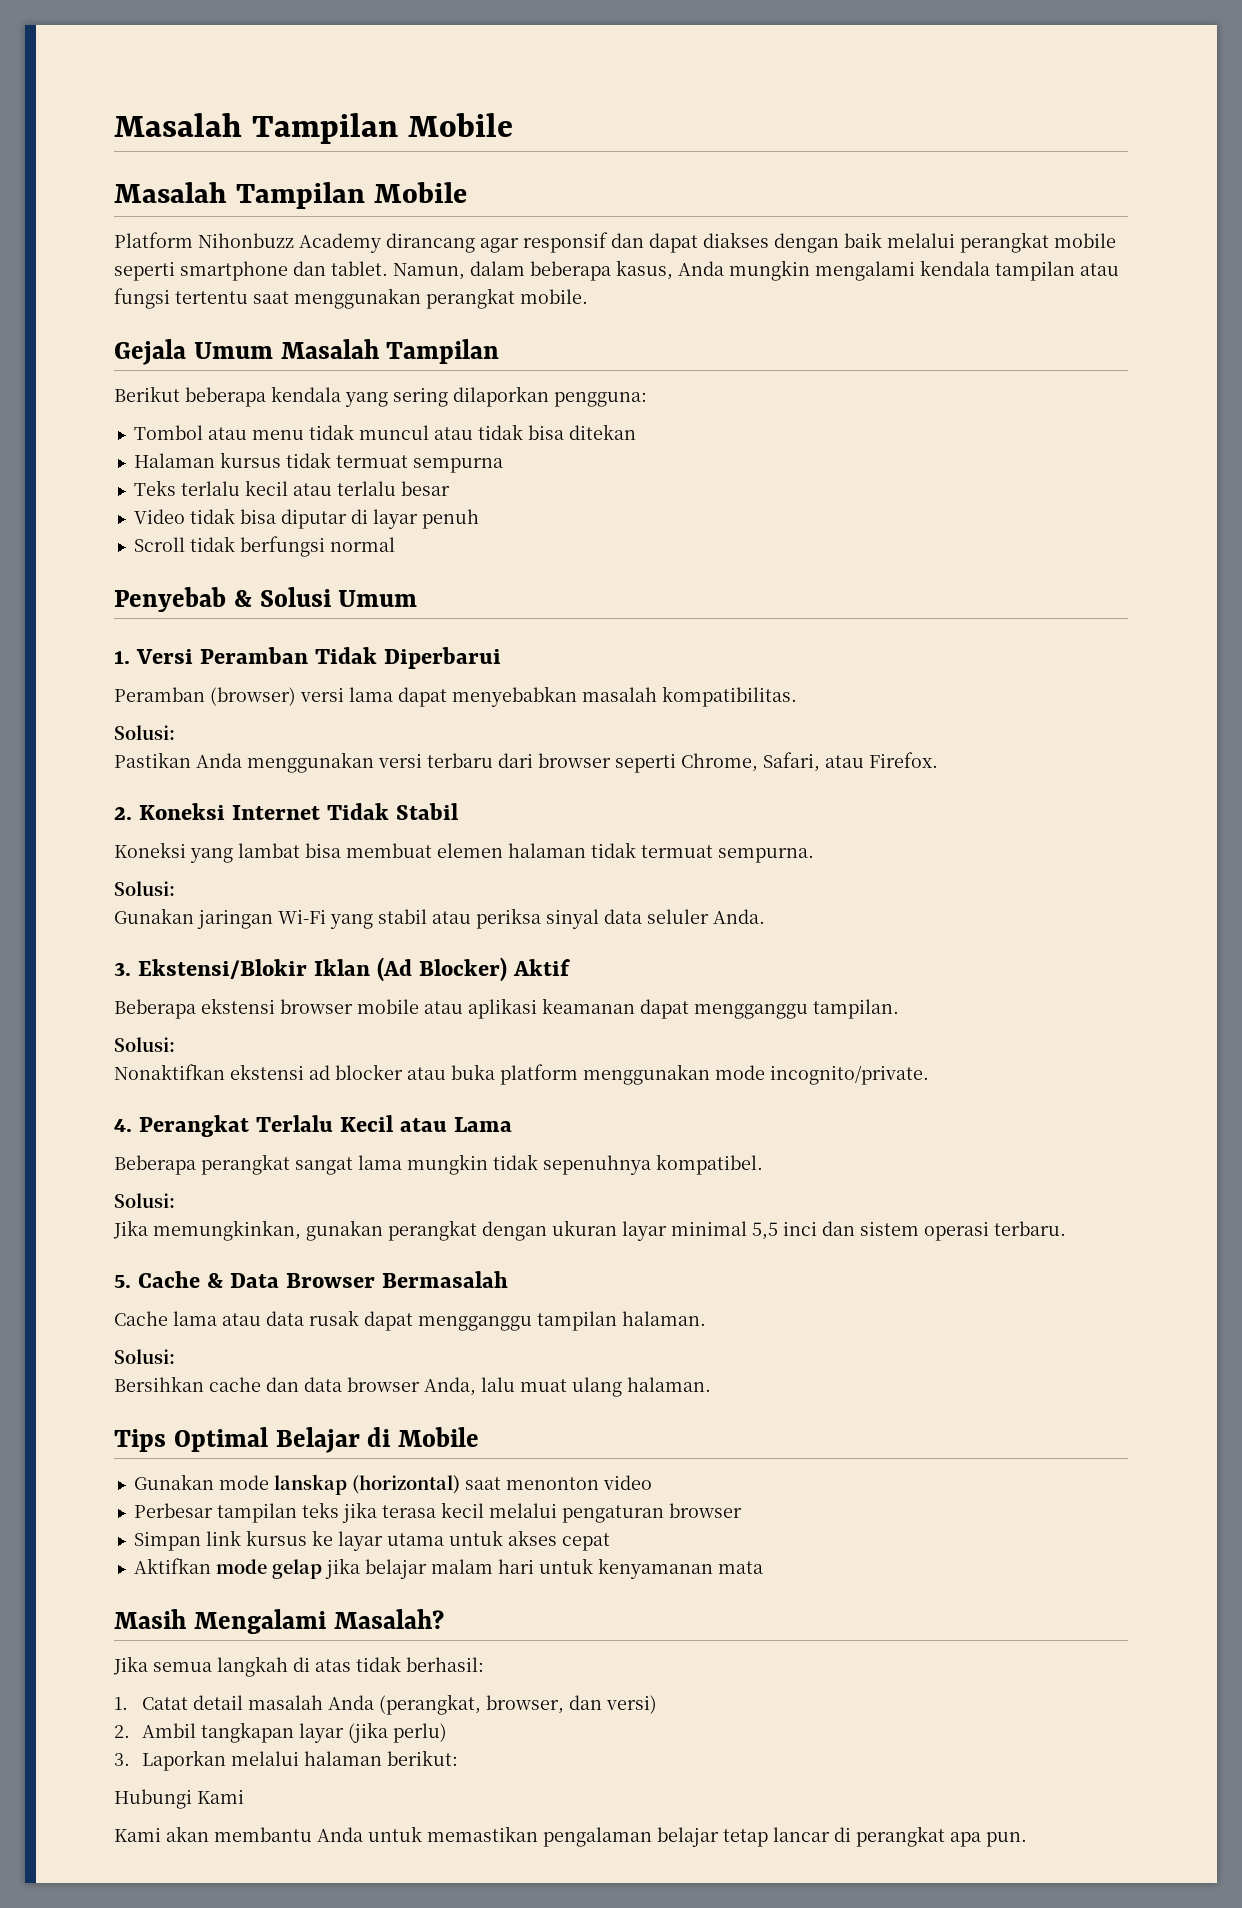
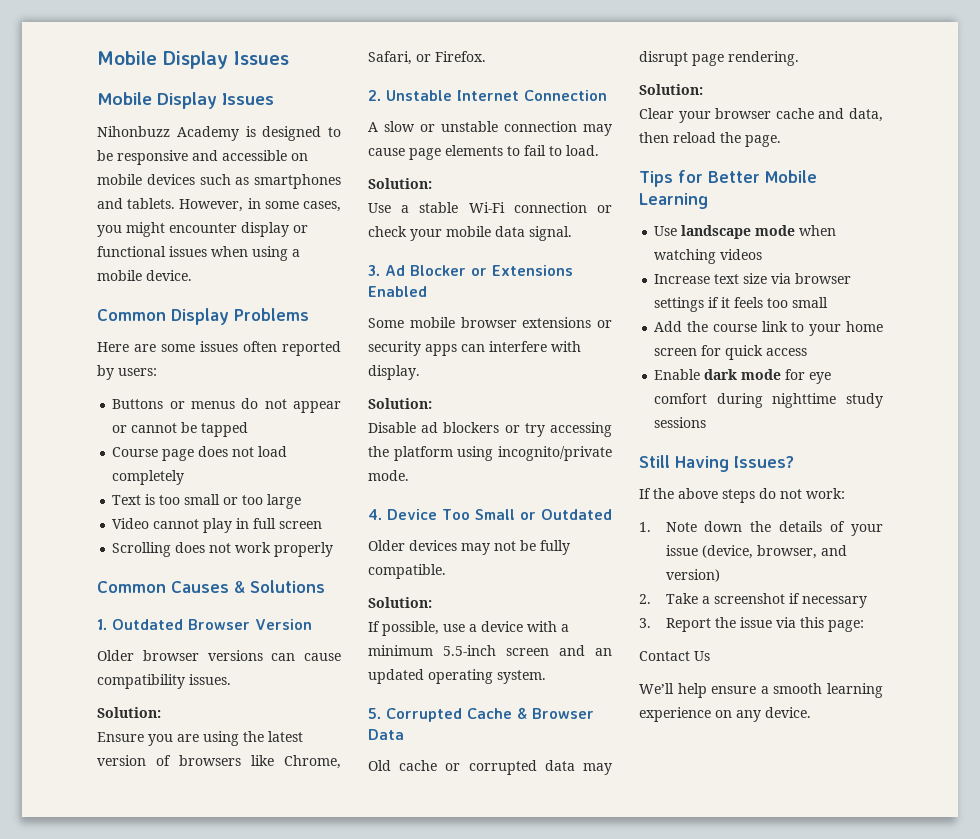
[114,113,513,144] [114,182,467,209] [114,232,1116,253] [114,260,1119,281] [114,288,588,309] [114,339,500,365] [114,386,647,407] [133,424,636,440] [133,452,503,473] [133,480,450,496] [133,508,479,529] [133,536,395,557] [114,587,418,612] [114,647,502,669] [114,686,797,707] [114,725,175,740] [114,752,676,773] Masalah Tampilan Mobile // Masalah Tampilan Mobile // Platform Nihonbuzz Academy dirancang agar responsif dan dapat diakses dengan baik melalui perangkat mobile seperti smartphone dan tablet. Namun, dalam beberapa kasus, Anda mungkin mengalami kendala tampilan atau fungsi tertentu saat menggunakan perangkat mobile. // Gejala Umum Masalah Tampilan // Berikut beberapa kendala yang sering dilaporkan pengguna: // Tombol atau menu tidak muncul atau tidak bisa ditekan // Halaman kursus tidak termuat sempurna // Teks terlalu kecil atau terlalu besar // Video tidak bisa diputar di layar penuh // Scroll tidak berfungsi normal // Penyebab & Solusi Umum // 1. Versi Peramban Tidak Diperbarui // Peramban (browser) versi lama dapat menyebabkan masalah kompatibilitas. // Solusi: // Pastikan Anda menggunakan versi terbaru dari browser seperti -> [97,51,289,69] [97,92,274,109] [97,126,341,141] [97,150,308,165] [97,174,341,189] [97,198,341,212] [97,222,308,237] [97,246,300,261] [97,270,192,281] [97,308,309,325] [97,341,341,356] [97,365,157,380] [112,398,341,413] [112,422,249,437] [112,446,288,461] [112,470,185,485] [112,494,302,509] [112,518,323,533] [112,542,334,557] [97,580,325,593] [97,619,312,630] [97,650,341,661] [97,674,231,689] [97,707,161,718] [97,731,303,746] [97,755,274,766] Mobile Display Issues // Mobile Display Issues // Nihonbuzz Academy is designed to be responsive and accessible on mobile devices such as smartphones and tablets. However, in some cases, you might encounter display or functional issues when using a mobile device. // Common Display Problems // Here are some issues often reported by users: // Buttons or menus do not appear or cannot be tapped // Course page does not load completely // Text is too small or too large // Video cannot play in full screen // Scrolling does not work properly // Common Causes & Solutions // 1. Outdated Browser Version // Older browser versions can cause compatibility issues. // Solution: // Ensure you are using the latest version of browsers like
[825,755,864,768] atau -> [416,54,431,62] or
[139,803,459,820] [114,842,814,863] [114,881,175,896] [114,908,765,929] [114,957,571,982] [114,998,899,1019] [114,1037,175,1052] [114,1064,929,1085] [114,1115,513,1137] [114,1154,763,1175] [114,1193,175,1208] [113,1220,1066,1241] Koneksi Internet Tidak Stabil // Koneksi yang lambat bisa membuat elemen halaman tidak termuat sempurna. // Solusi: // Gunakan jaringan Wi-Fi yang stabil atau periksa sinyal data seluler Anda. // 3. Ekstensi/Blokir Iklan (Ad Blocker) Aktif // Beberapa ekstensi browser mobile atau aplikasi keamanan dapat mengganggu tampilan. // Solusi: // Nonaktifkan ekstensi ad blocker atau buka platform menggunakan mode incognito/private. // 4. Perangkat Terlalu Kecil atau Lama // Beberapa perangkat sangat lama mungkin tidak sepenuhnya kompatibel. // Solusi: // Jika memungkinkan, gunakan perangkat dengan ukuran layar minimal 5,5 inci dan sistem operasi terbaru. -> [386,90,607,101] [368,121,612,136] [368,145,599,160] [368,178,432,189] [368,202,612,213] [368,226,572,241] [368,265,573,276] [368,286,427,297] [368,317,612,328] [368,341,581,356] [368,365,420,380] [368,398,432,409] [368,422,612,437] [368,446,612,461] [368,470,409,481] [368,509,612,520] [368,540,570,555] [368,564,446,579] [368,597,432,608] [368,621,569,636] [368,645,612,656] [368,669,546,684] Unstable Internet Connection // A slow or unstable connection may cause page elements to fail to load. // Solution: // Use a stable Wi-Fi connection or check your mobile data signal. // 3. Ad Blocker or Extensions Enabled // Some mobile browser extensions or security apps can interfere with display. // Solution: // Disable ad blockers or try accessing the platform using incognito/private mode. // 4. Device Too Small or Outdated // Older devices may not be fully compatible. // Solution: // If possible, use a device with a minimum 5.5-inch screen and an updated operating system.
(131, 1281) none -> [386,708,462,722] Corrupted
(224, 1280) none -> [532,708,594,719] Browser
[286,1271,509,1288] [114,1310,706,1331] [114,1349,175,1364] [114,1376,711,1397] [114,1427,480,1453] [133,1474,652,1495] [133,1502,742,1523] [133,1530,610,1551] [133,1558,763,1579] [114,1609,444,1634] [113,1656,484,1677] [114,1694,657,1715] [114,1722,447,1743] [114,1750,458,1771] [114,1789,244,1809] [114,1826,1027,1847] Browser Bermasalah // Cache lama atau data rusak dapat mengganggu tampilan halaman. // Solusi: // Bersihkan cache dan data browser Anda, lalu muat ulang halaman. // Tips Optimal Belajar di Mobile // Gunakan mode lanskap (horizontal) saat menonton video // Perbesar tampilan teks jika terasa kecil melalui pengaturan browser // Simpan link kursus ke layar utama untuk akses cepat // Aktifkan mode gelap jika belajar malam hari untuk kenyamanan mata // Masih Mengalami Masalah? // Jika semua langkah di atas tidak berhasil: // 1. Catat detail masalah Anda (perangkat, browser, dan versi) // 2. Ambil tangkapan layar (jika perlu) // 3. Laporkan melalui halaman berikut: // Hubungi Kami // Kami akan membantu Anda untuk memastikan pengalaman belajar tetap lancar di perangkat apa pun. -> [368,760,612,775] [639,51,799,66] [639,84,703,95] [639,108,883,123] [639,132,781,147] [639,170,817,187] [639,193,708,209] [654,225,837,239] [654,249,763,264] [654,273,852,284] [654,297,829,312] [654,321,883,336] [654,345,808,360] [654,369,832,384] [654,393,883,408] [654,417,707,428] [639,455,794,472] [639,488,845,503] [639,521,883,536] [665,545,847,559] [665,569,720,582] [639,593,867,608] [639,617,864,632] [639,651,710,661] [639,683,883,698] [639,707,811,722] // Old cache or corrupted data may disrupt page rendering. // Solution: // Clear your browser cache and data, then reload the page. // Tips for Better Mobile Learning // Use landscape mode when watching videos // Increase text size via browser settings if it feels too small // Add the course link to your home screen for quick access // Enable dark mode for eye comfort during nighttime study sessions // Still Having Issues? // If the above steps do not work: // 1. Note down the details of your issue (device, browser, and version) // 2. Take a screenshot if necessary // 3. Report the issue via this page: // Contact Us // We’ll help ensure a smooth learning experience on any device.

